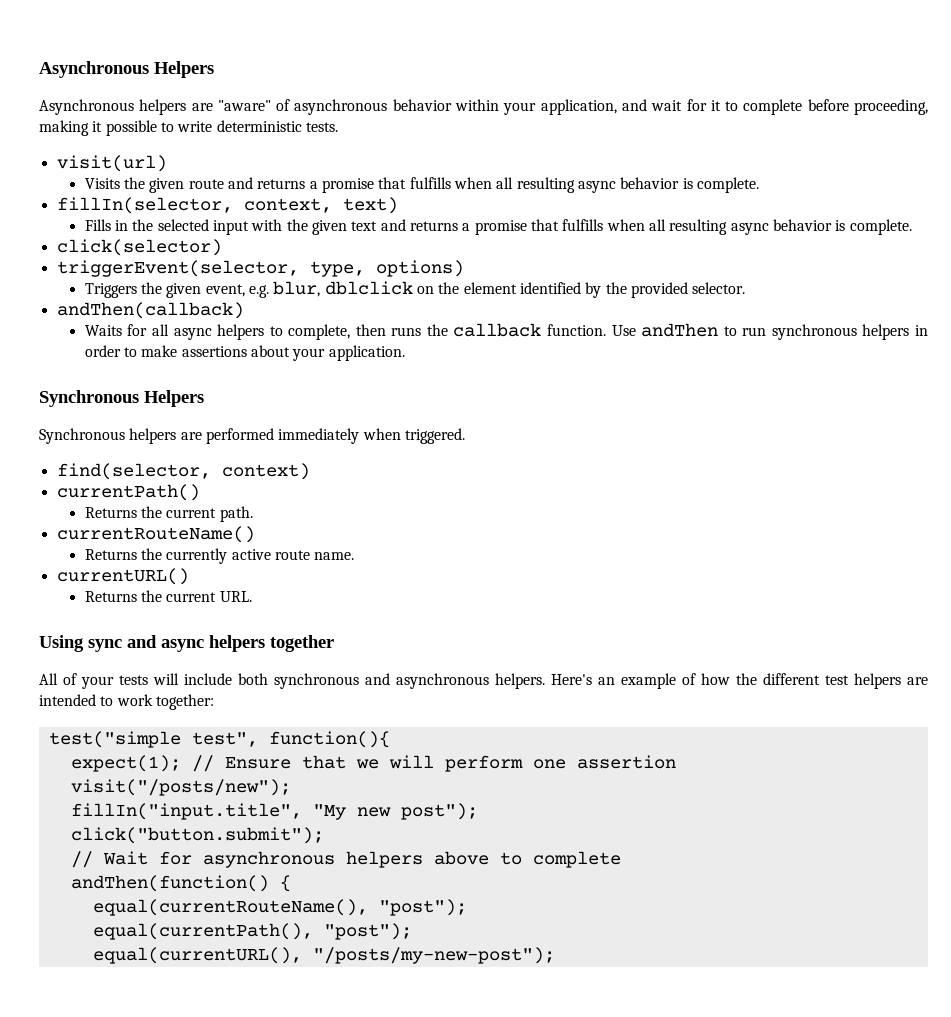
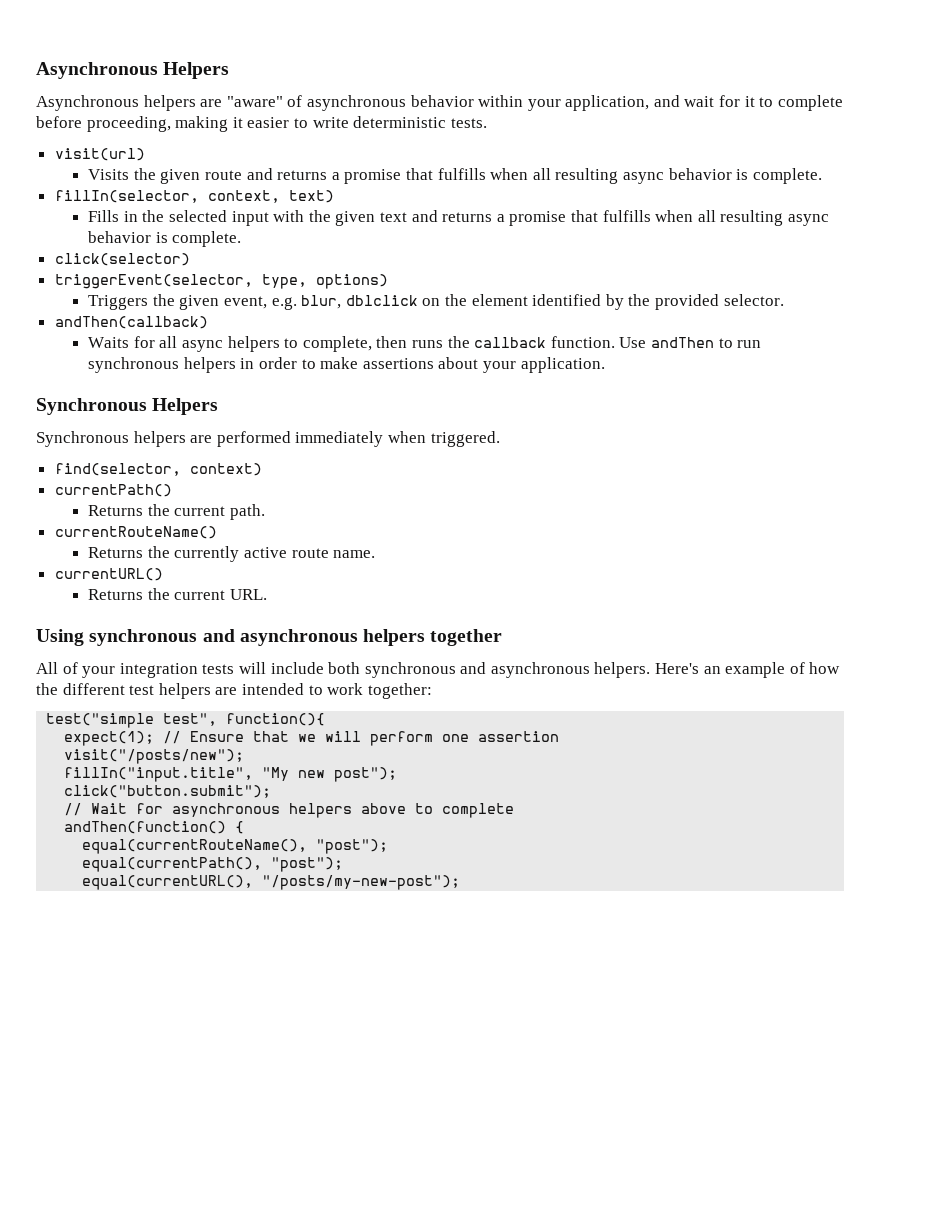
[105,120,157,136] possible -> [247,117,290,128] easier
[88,635,204,652] sync and async -> [89,629,358,646] synchronous and asynchronous
(114, 682) none -> [119,663,198,678] integration

